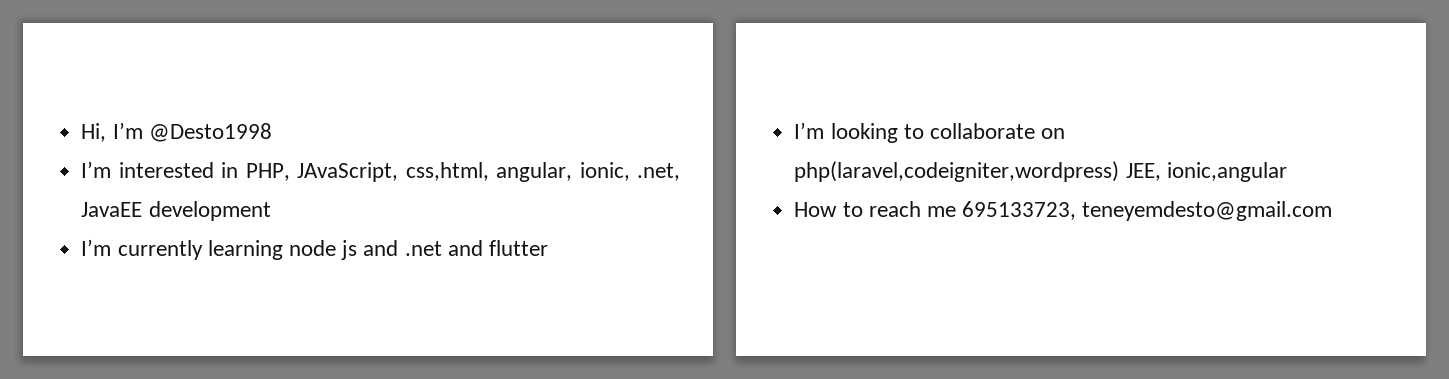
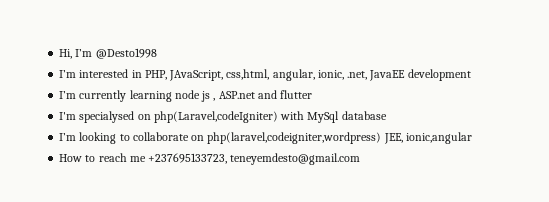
[363,240,442,256] and .net -> [213,91,255,101] , ASP.net
(548, 248) none -> [59,111,387,123] // I'm specialysed on php(Laravel,codeIgniter) with MySql database
[962,201,1077,220] 695133723, -> [148,153,228,164] +237695133723,

